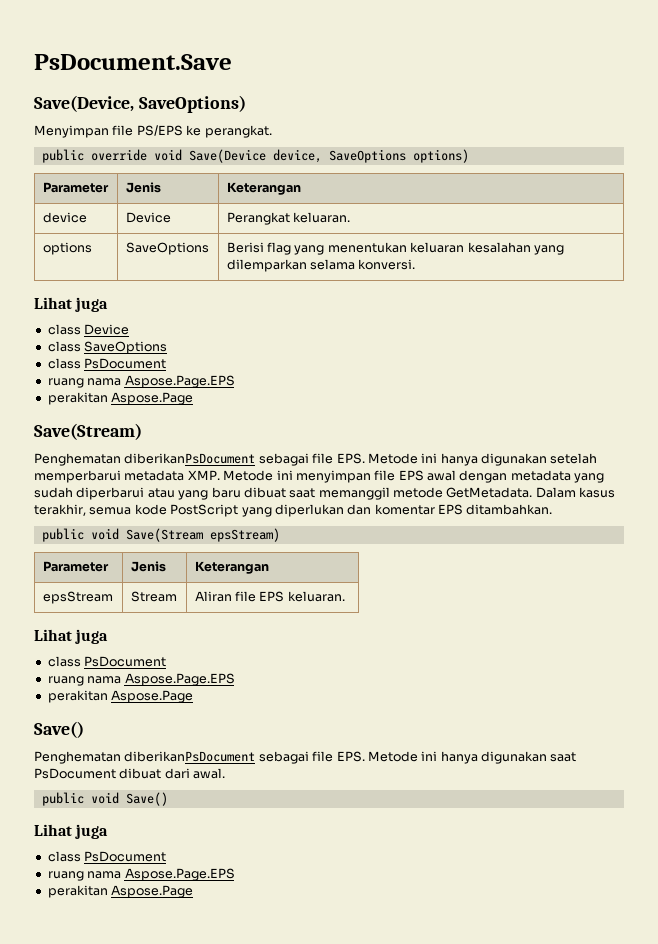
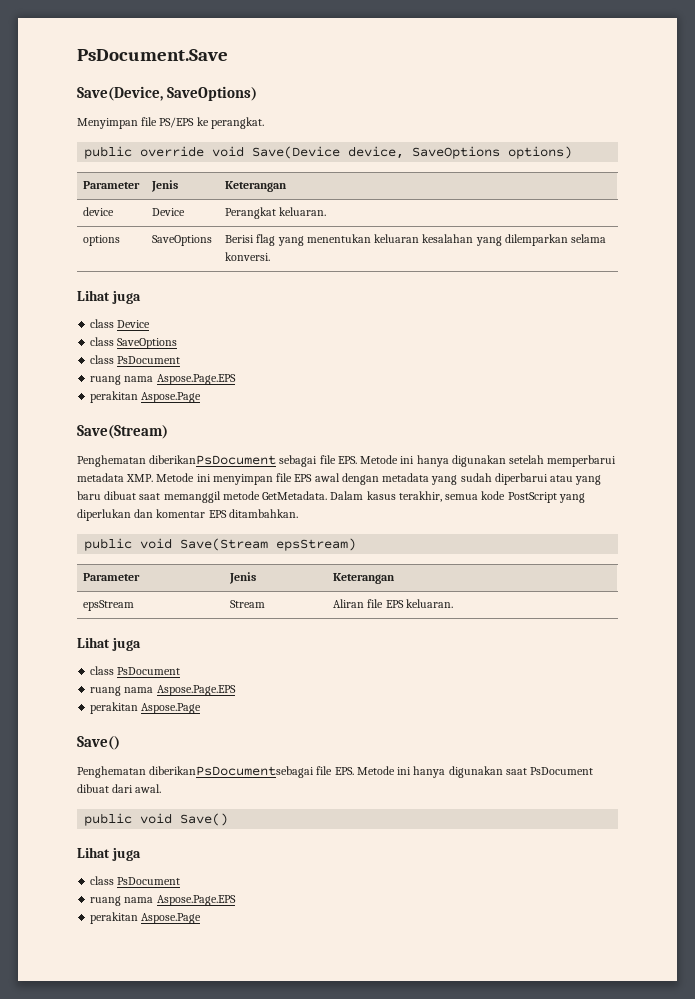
[124,751,309,764] diberikanPsDocument sebagai -> [149,766,315,778] diberikanPsDocumentsebagai

